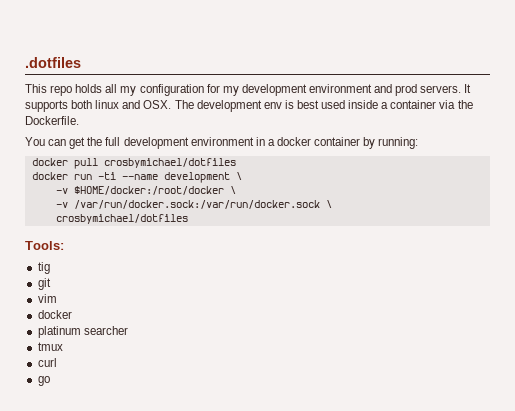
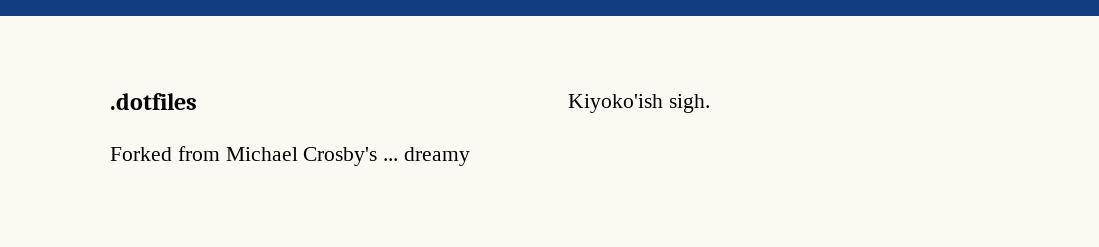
[25,84,472,96] [25,100,473,112] [25,116,79,125] [25,137,419,149] [31,158,236,169] [31,172,242,183] [55,186,236,195] [55,200,332,209] [55,214,188,224] [25,241,64,250] [37,262,50,274] [37,278,51,290] [37,294,57,303] [37,310,72,319] [37,326,128,338] [37,342,63,351] [37,358,57,367] [37,376,50,386] This repo holds all my configuration for my development environment and prod servers. It supports both linux and OSX. The development env is best used inside a container via the Dockerfile. // You can get the full development environment in a docker container by running: // docker pull crosbymichael/dotfiles // docker run -ti --name development \ // -v $HOME/docker:/root/docker \ // -v /var/run/docker.sock:/var/run/docker.sock \ // crosbymichael/dotfiles // Tools: // tig // git // vim // docker // platinum searcher // tmux // curl // go -> [110,146,471,166] [568,94,710,113] Forked from Michael Crosby's ... dreamy Kiyoko'ish sigh.

